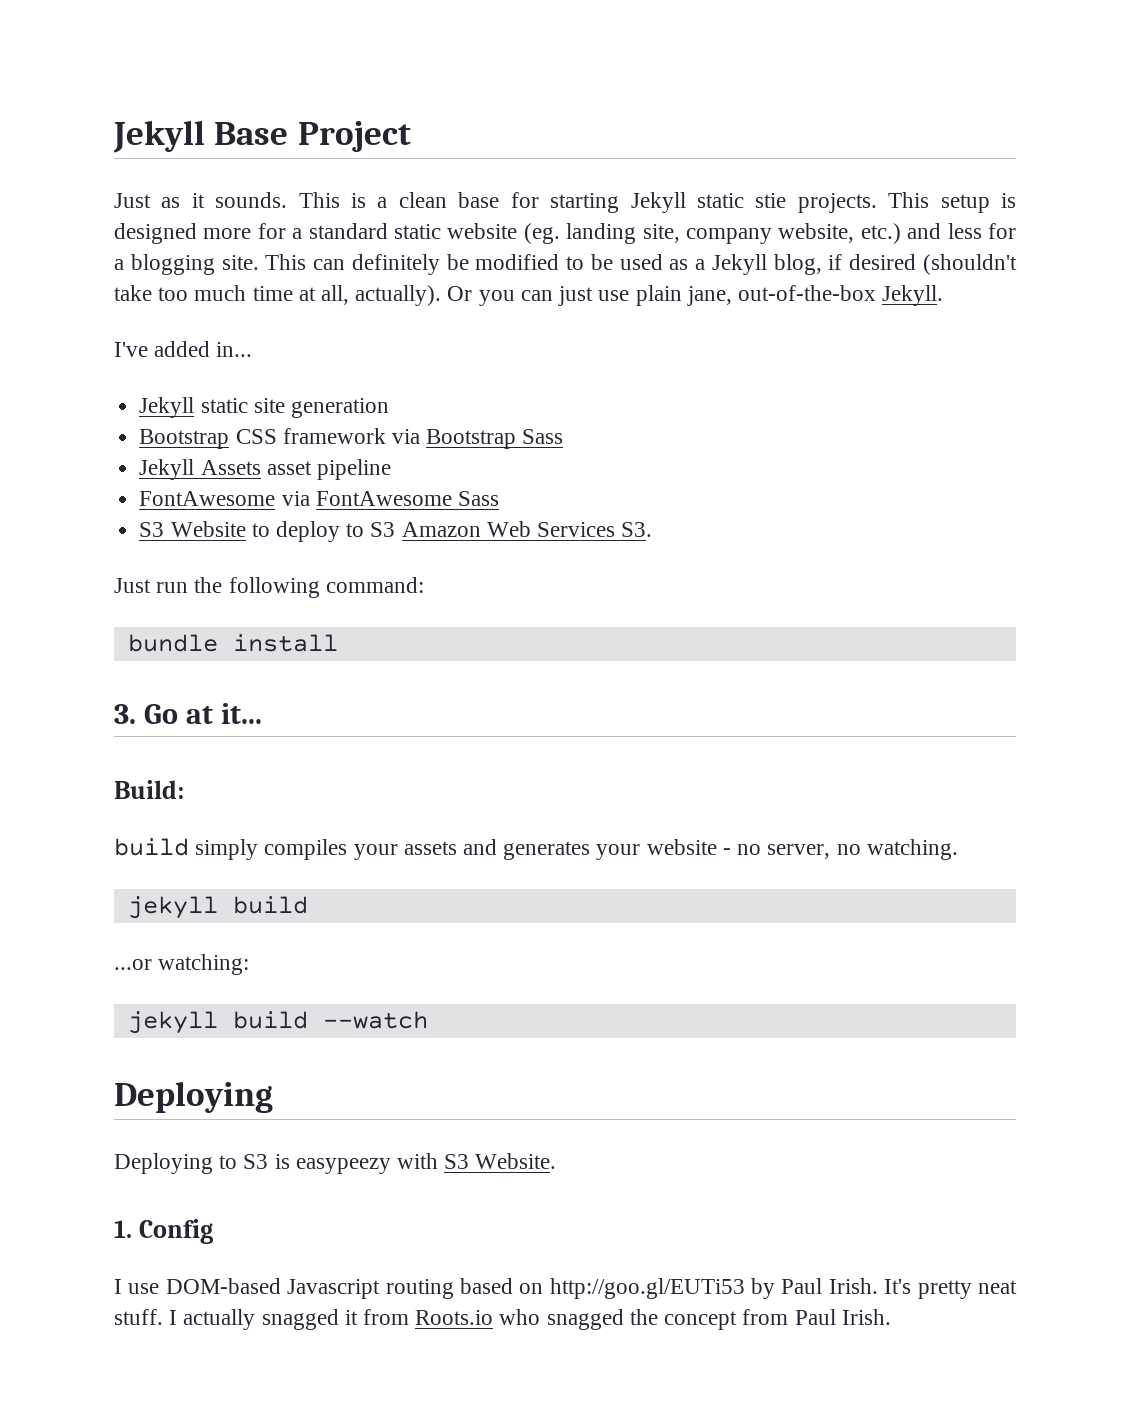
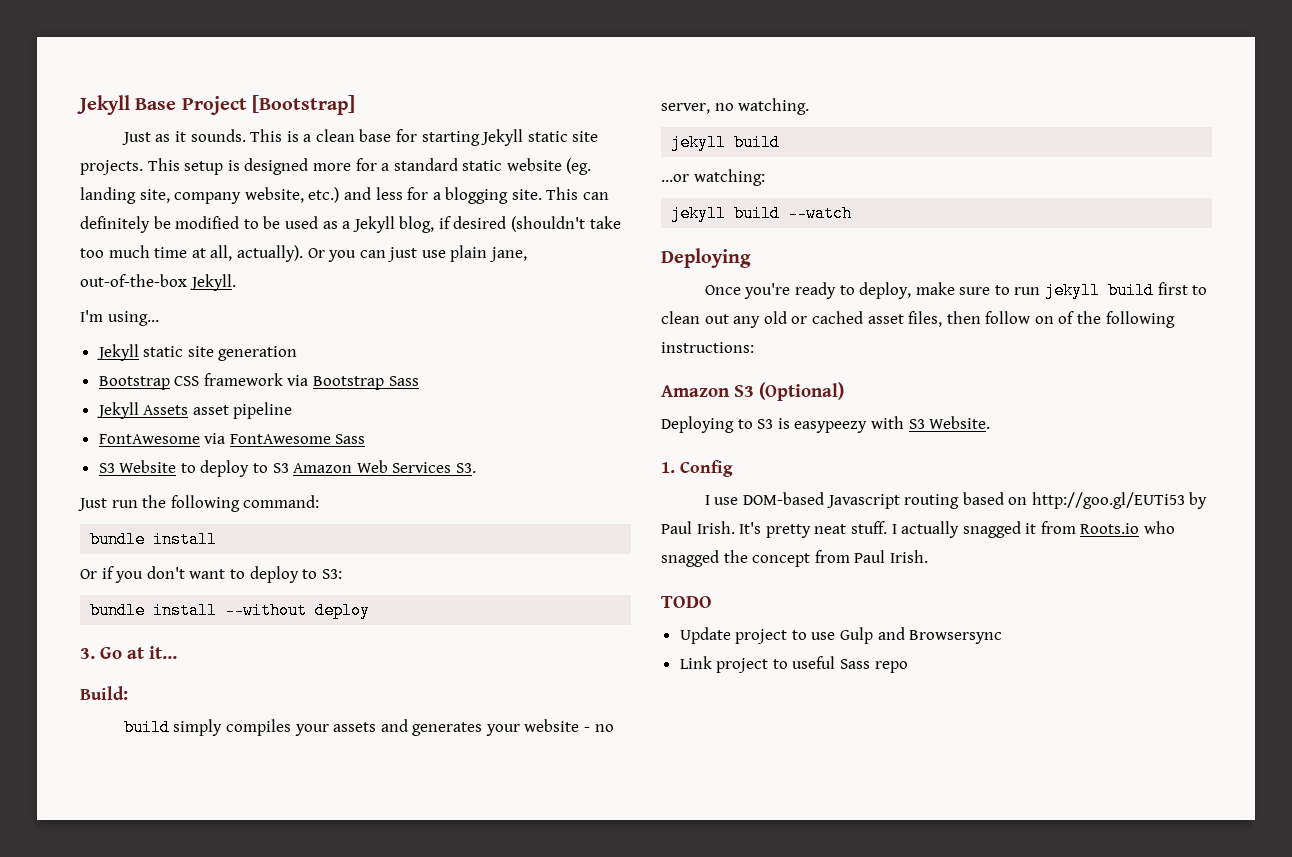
(411, 136) none -> [251,95,355,115] [Bootstrap]
[755,193,787,208] stie -> [572,131,599,142] site
[114,341,253,357] I've added in... -> [80,310,159,326] I'm using...
(338, 643) none -> [80,566,342,583] [90,602,371,619] // Or if you don't want to deploy to S3: // bundle install --without deploy
(273, 1097) none -> [704,282,1208,299] [661,311,1175,328] [661,342,754,353] [661,382,844,401] // Once you're ready to deploy, make sure to run jekyll build first to clean out any old or cached asset files, then follow on of the following instructions: // Amazon S3 (Optional)
(891, 1317) none -> [661,596,712,608] [679,627,1003,644] [679,656,908,673] // TODO // Update project to use Gulp and Browsersync // Link project to useful Sass repo

